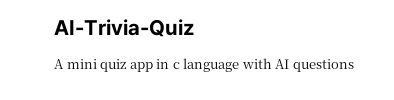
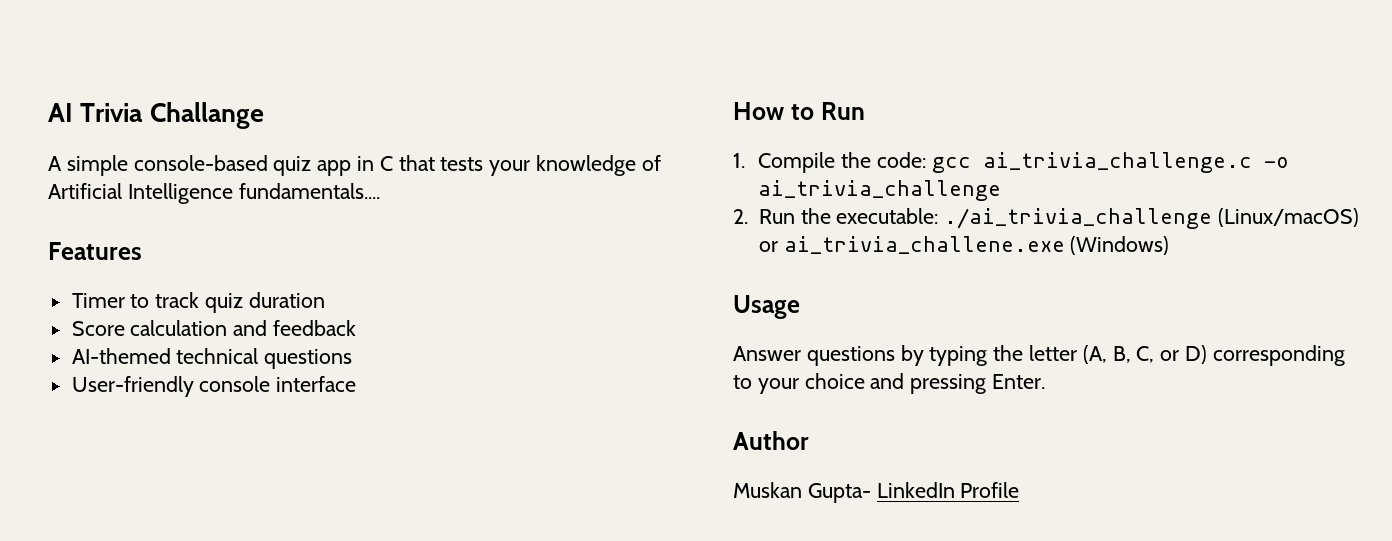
[54,19,195,37] AI-Trivia-Quiz -> [48,102,264,129] AI Trivia Challange
[66,59,97,69] mini -> [66,155,268,176] simple console-based
[172,58,354,72] c language with AI questions -> [379,155,661,176] [48,183,380,204] [48,242,142,260] [71,292,325,313] [71,320,357,336] [71,348,353,369] [71,376,357,397] [733,102,865,120] [733,152,1289,173] [758,180,1002,201] [733,208,1359,229] [758,236,1170,255] [733,295,800,319] [733,345,1345,366] [733,373,1046,394] [733,431,809,450] [733,482,1020,503] C that tests your knowledge of Artificial Intelligence fundamentals.... // Features // Timer to track quiz duration // Score calculation and feedback // AI-themed technical questions // User-friendly console interface // How to Run // 1. Compile the code: gcc ai_trivia_challenge.c -o ai_trivia_challenge // 2. Run the executable: ./ai_trivia_challenge (Linux/macOS) or ai_trivia_challene.exe (Windows) // Usage // Answer questions by typing the letter (A, B, C, or D) corresponding to your choice and pressing Enter. // Author // Muskan Gupta- LinkedIn Profile

